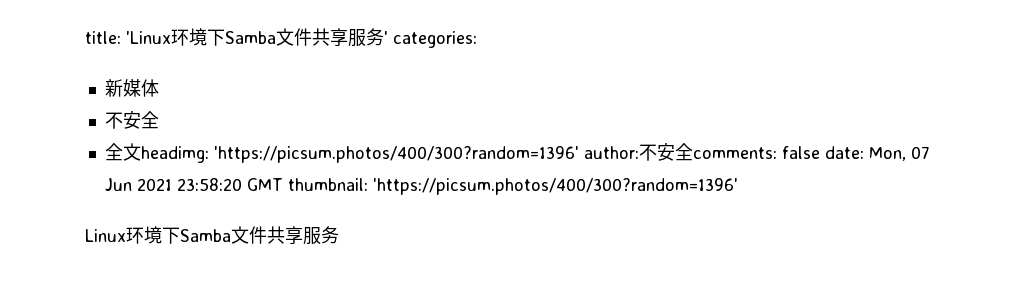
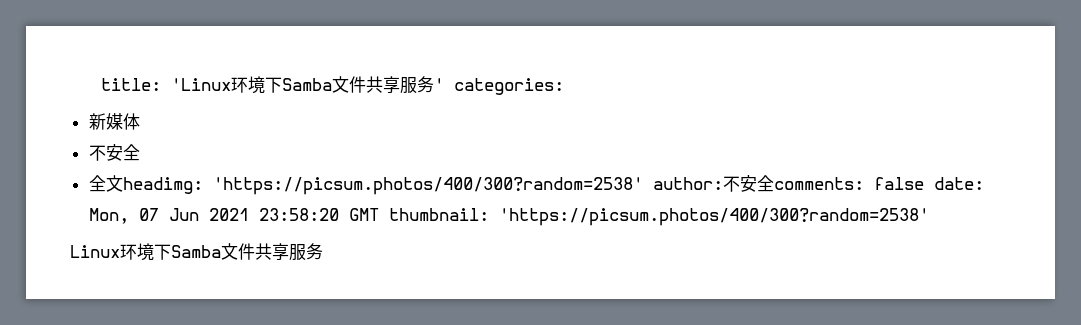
[213,146,579,163] 'https://picsum.photos/400/300?random=1396' -> [212,177,643,195] 'https://picsum.photos/400/300?random=2538'
[372,178,738,195] 'https://picsum.photos/400/300?random=1396' -> [498,208,929,226] 'https://picsum.photos/400/300?random=2538'

